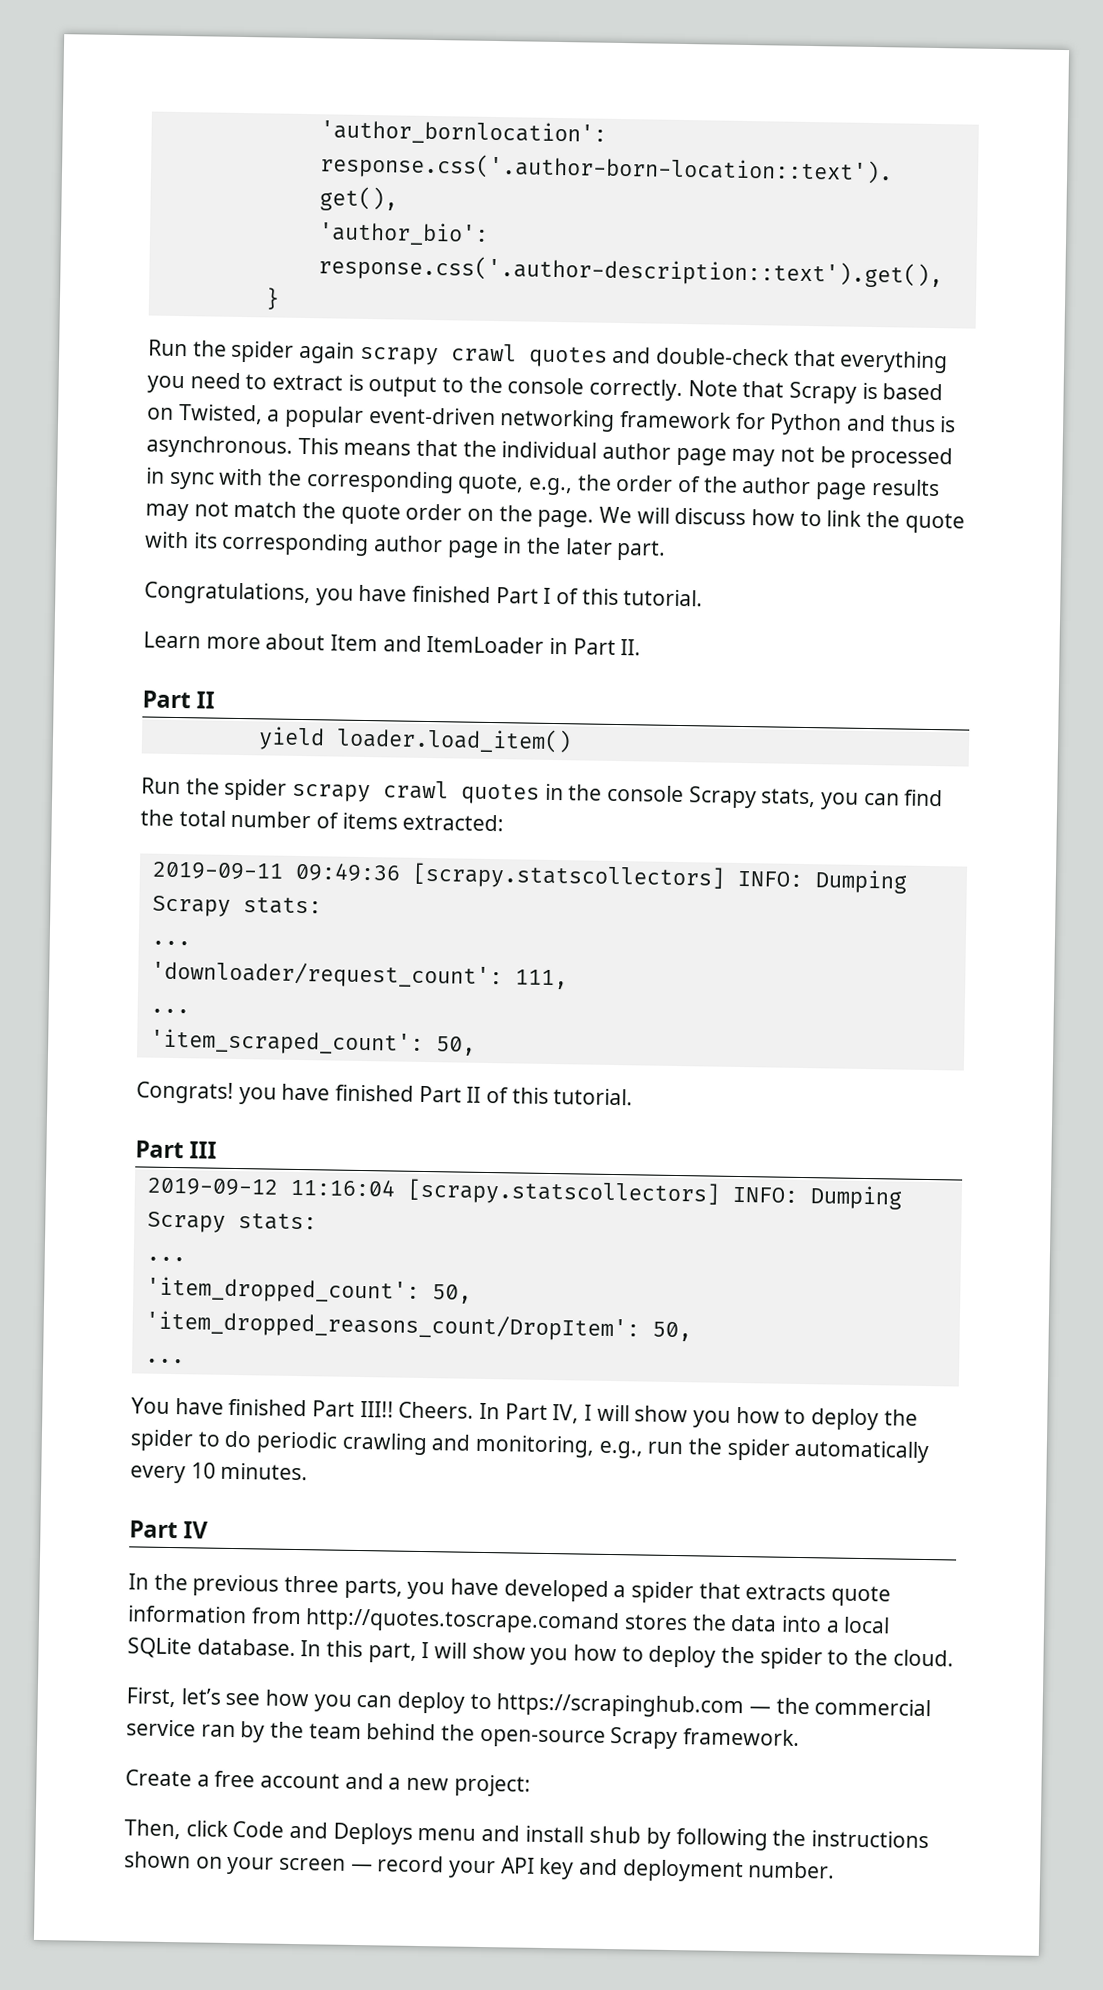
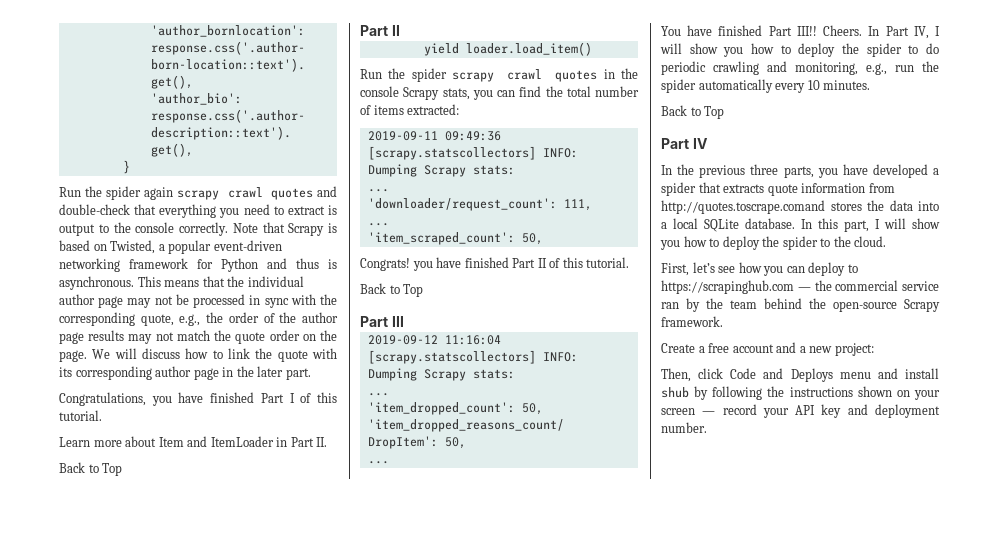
(642, 647) none -> [59,462,123,476] // Back to Top
(634, 1097) none -> [360,283,424,297] // Back to Top
(309, 1471) none -> [661,105,725,119] // Back to Top

